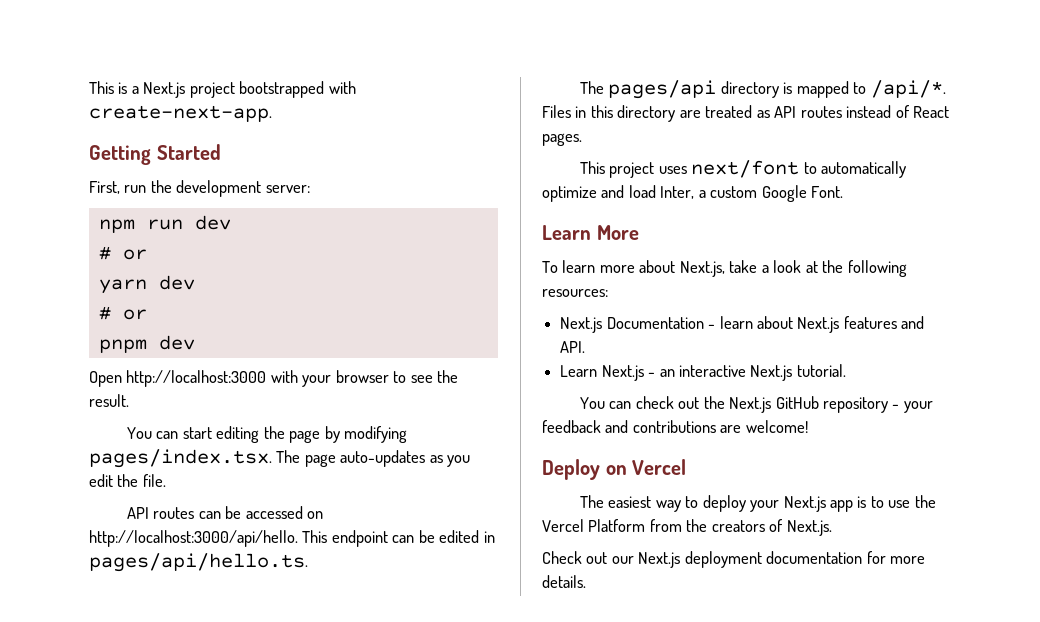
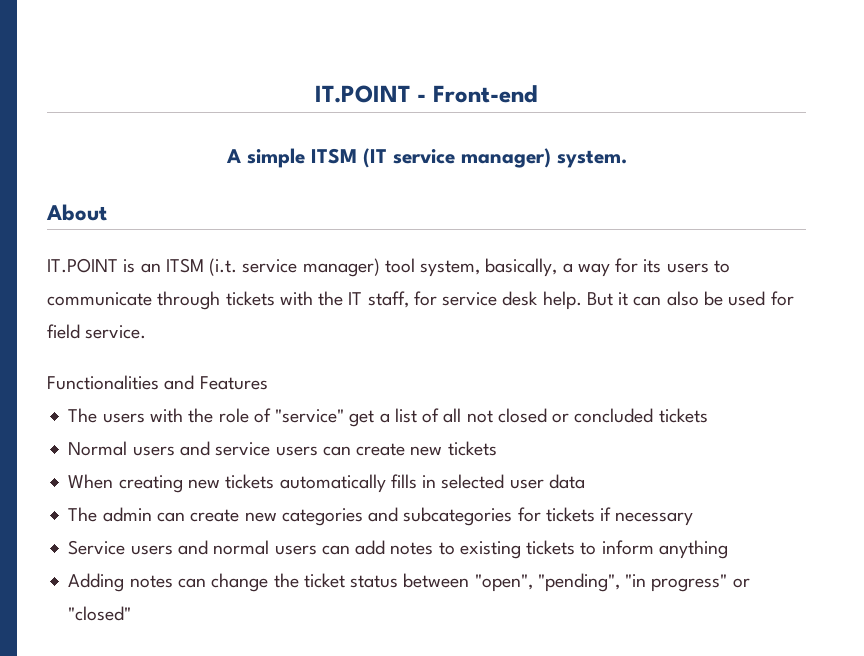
[89,81,356,98] [89,105,272,122] [89,144,221,165] [89,180,310,197] [98,215,231,233] [98,246,147,260] [98,275,195,294] [98,306,147,320] [98,335,195,353] [89,370,459,387] [89,394,129,407] [126,426,407,443] [89,449,471,468] [89,474,166,487] [126,506,324,519] [89,530,495,547] [89,553,308,572] [579,80,946,99] [542,105,950,122] [542,133,582,146] [579,160,907,178] [542,185,844,202] [542,225,639,240] [542,260,907,277] [542,289,608,297] [560,316,925,333] [560,341,586,353] [560,364,846,381] [579,396,933,413] [542,420,808,433] [542,459,687,480] [579,495,936,512] [542,519,832,536] [542,551,926,568] [542,575,586,588] This is a Next.js project bootstrapped with create-next-app. // Getting Started // First, run the development server: // npm run dev // # or // yarn dev // # or // pnpm dev // Open http://localhost:3000 with your browser to see the result. // You can start editing the page by modifying pages/index.tsx. The page auto-updates as you edit the file. // API routes can be accessed on http://localhost:3000/api/hello. This endpoint can be edited in pages/api/hello.ts. // The pages/api directory is mapped to /api/*. Files in this directory are treated as API routes instead of React pages. // This project uses next/font to automatically optimize and load Inter, a custom Google Font. // Learn More // To learn more about Next.js, take a look at the following resources: // Next.js Documentation - learn about Next.js features and API. // Learn Next.js - an interactive Next.js tutorial. // You can check out the Next.js GitHub repository - your feedback and contributions are welcome! // Deploy on Vercel // The easiest way to deploy your Next.js app is to use the Vercel Platform from the creators of Next.js. // Check out our Next.js deployment documentation for more details. -> [315,85,538,103] [225,148,627,168] [46,204,107,221] [47,258,730,277] [47,291,794,310] [47,324,147,339] [47,375,268,390] [68,408,708,427] [68,441,497,456] [68,474,585,493] [68,507,694,526] [68,540,728,559] [68,573,750,592] [68,606,132,621] IT.POINT - Front-end // A simple ITSM (IT service manager) system. // About // IT.POINT is an ITSM (i.t. service manager) tool system, basically, a way for its users to communicate through tickets with the IT staff, for service desk help. But it can also be used for field service. // Functionalities and Features // The users with the role of "service" get a list of all not closed or concluded tickets // Normal users and service users can create new tickets // When creating new tickets automatically fills in selected user data // The admin can create new categories and subcategories for tickets if necessary // Service users and normal users can add notes to existing tickets to inform anything // Adding notes can change the ticket status between "open", "pending", "in progress" or "closed"

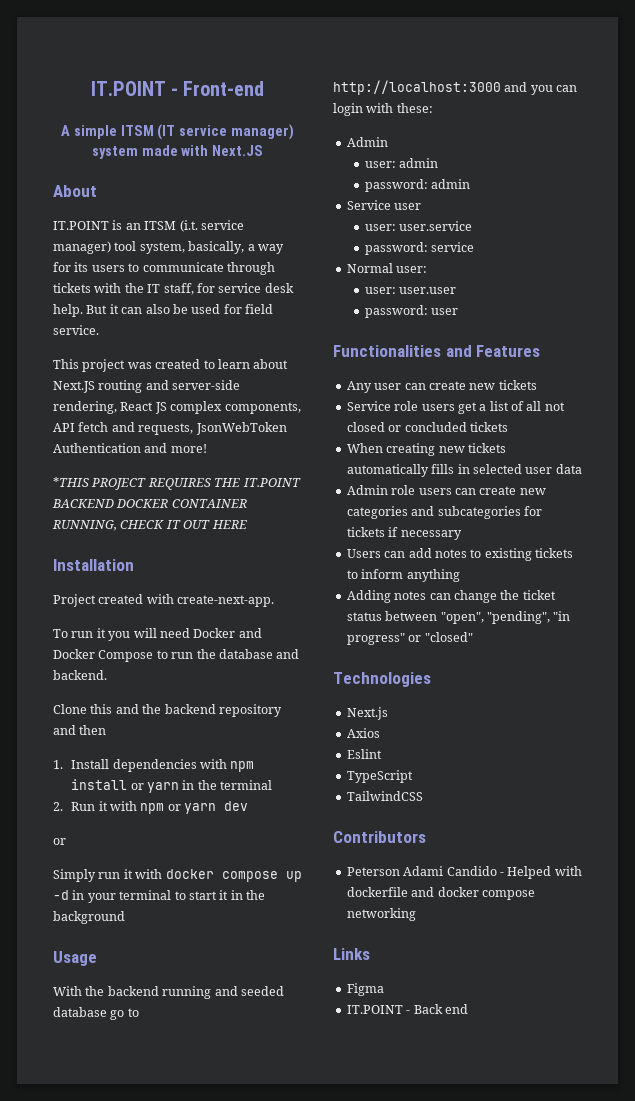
[556,150,627,168] system. -> [91,145,264,159] system made with Next.JS
[47,375,268,390] [68,408,345,423] Functionalities and Features // The users with the role of "service" -> [53,359,289,372] [53,380,241,393] [53,401,301,414] [53,422,287,435] [53,443,207,453] [53,477,301,490] [52,499,247,508] [52,520,247,531] [53,559,134,571] [53,594,275,607] [53,628,262,641] [53,649,300,662] [53,670,107,680] [53,704,282,717] [53,725,107,735] [53,759,255,772] [71,779,273,793] [53,801,249,814] [53,838,66,845] [53,869,302,882] [53,890,265,903] [53,911,125,924] [53,951,97,966] [53,986,284,999] [53,1007,139,1020] [333,80,578,95] [333,103,433,116] [346,137,388,147] [365,158,439,168] [365,179,471,192] [346,200,422,210] [365,221,473,231] [365,242,475,255] [346,263,428,273] [365,287,457,294] [365,305,459,318] [333,345,541,357] [346,380,537,393] [346,401,455,411] This project was created to learn about Next.JS routing and server-side rendering, React JS complex components, API fetch and requests, JsonWebToken Authentication and more! // *THIS PROJECT REQUIRES THE IT.POINT BACKEND DOCKER CONTAINER RUNNING, CHECK IT OUT HERE // Installation // Project created with create-next-app. // To run it you will need Docker and Docker Compose to run the database and backend. // Clone this and the backend repository and then // 1. Install dependencies with npm install or yarn in the terminal // 2. Run it with npm or yarn dev // or // Simply run it with docker compose up -d in your terminal to start it in the background // Usage // With the backend running and seeded database go to http://localhost:3000 and you can login with these: // Admin // user: admin // password: admin // Service user // user: user.service // password: service // Normal user: // user: user.user // password: user // Functionalities and Features // Any user can create new tickets // Service role users
[68,441,497,456] // Normal users and service users can create new tickets -> (508, 427) none
[68,507,152,522] The admin -> [346,485,452,495] Admin role users
[68,540,317,555] Service users and normal users -> [346,549,381,558] Users
(132, 613) none -> [333,672,431,687] [346,707,388,720] [346,728,380,738] [346,749,382,759] [346,770,413,783] [346,791,423,801] [333,831,426,843] [346,866,582,879] [346,887,535,900] [346,908,416,921] [333,948,370,960] [346,983,384,996] [346,1004,468,1014] // Technologies // Next.js // Axios // Eslint // TypeScript // TailwindCSS // Contributors // Peterson Adami Candido - Helped with dockerfile and docker compose networking // Links // Figma // IT.POINT - Back end

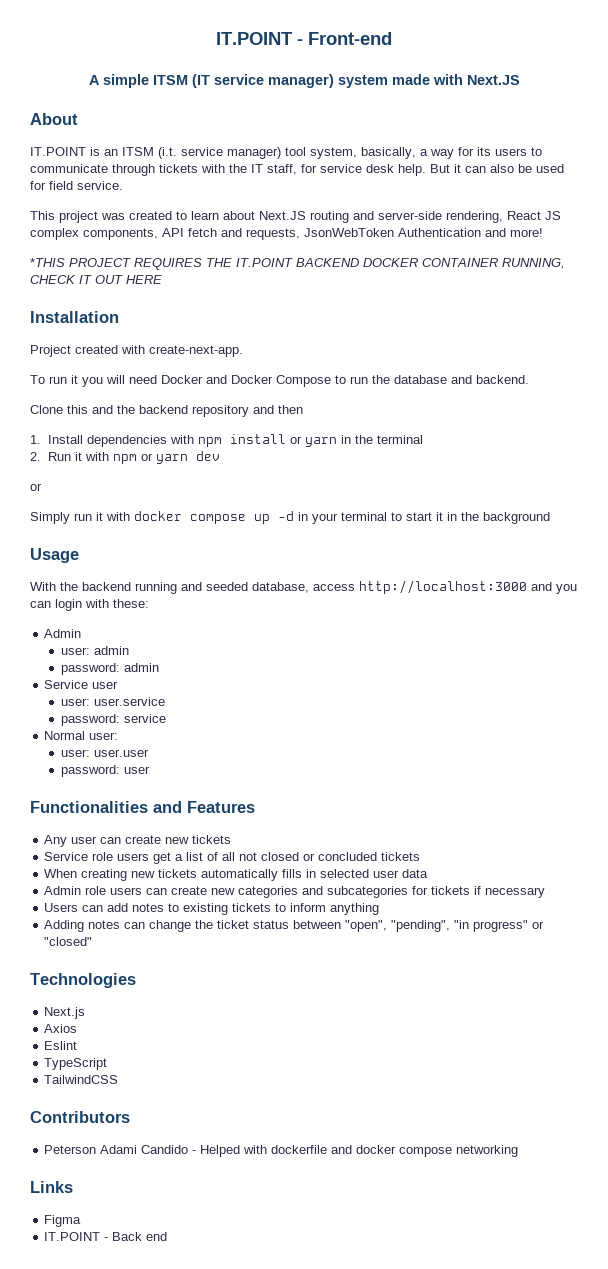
[53,1007,139,1020] database go to -> [252,582,355,593] database, access

